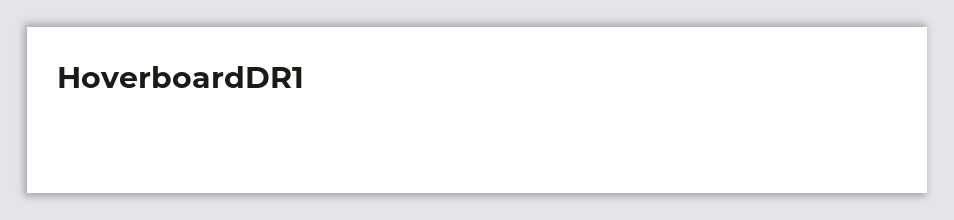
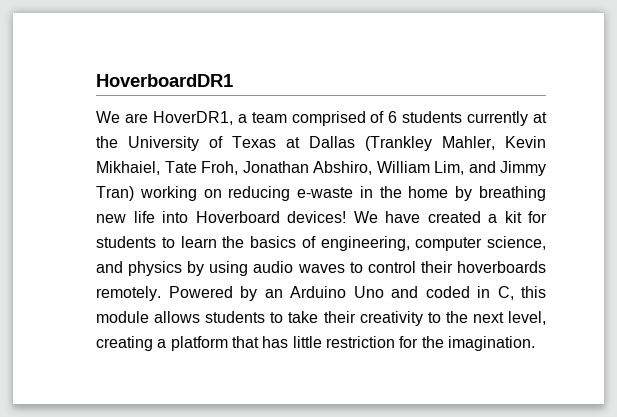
(304, 77) none -> [96,111,547,126] [96,136,546,151] [96,161,546,176] [96,186,546,201] [96,211,547,223] [96,236,546,251] [96,261,546,276] [96,286,546,301] [96,311,547,326] [96,336,535,351] // We are HoverDR1, a team comprised of 6 students currently at the University of Texas at Dallas (Trankley Mahler, Kevin Mikhaiel, Tate Froh, Jonathan Abshiro, William Lim, and Jimmy Tran) working on reducing e-waste in the home by breathing new life into Hoverboard devices! We have created a kit for students to learn the basics of engineering, computer science, and physics by using audio waves to control their hoverboards remotely. Powered by an Arduino Uno and coded in C, this module allows students to take their creativity to the next level, creating a platform that has little restriction for the imagination.

